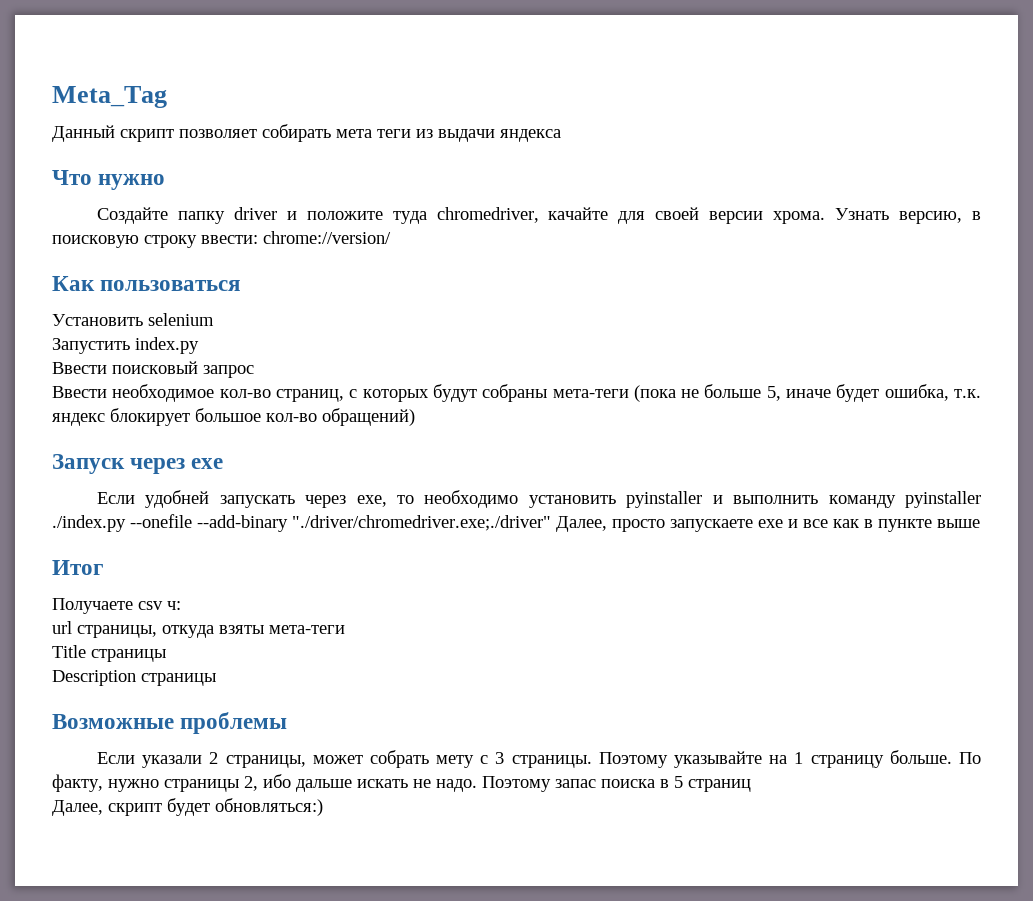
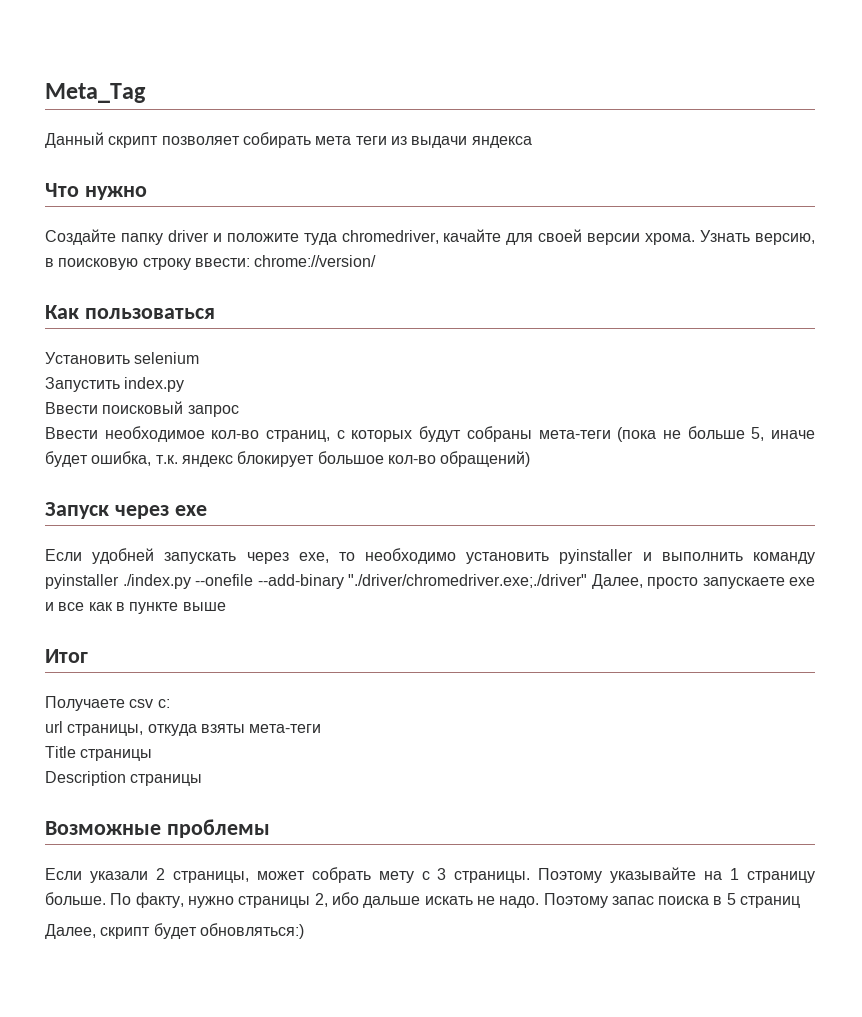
[167,601,181,610] ч: -> [157,699,170,708] с:

